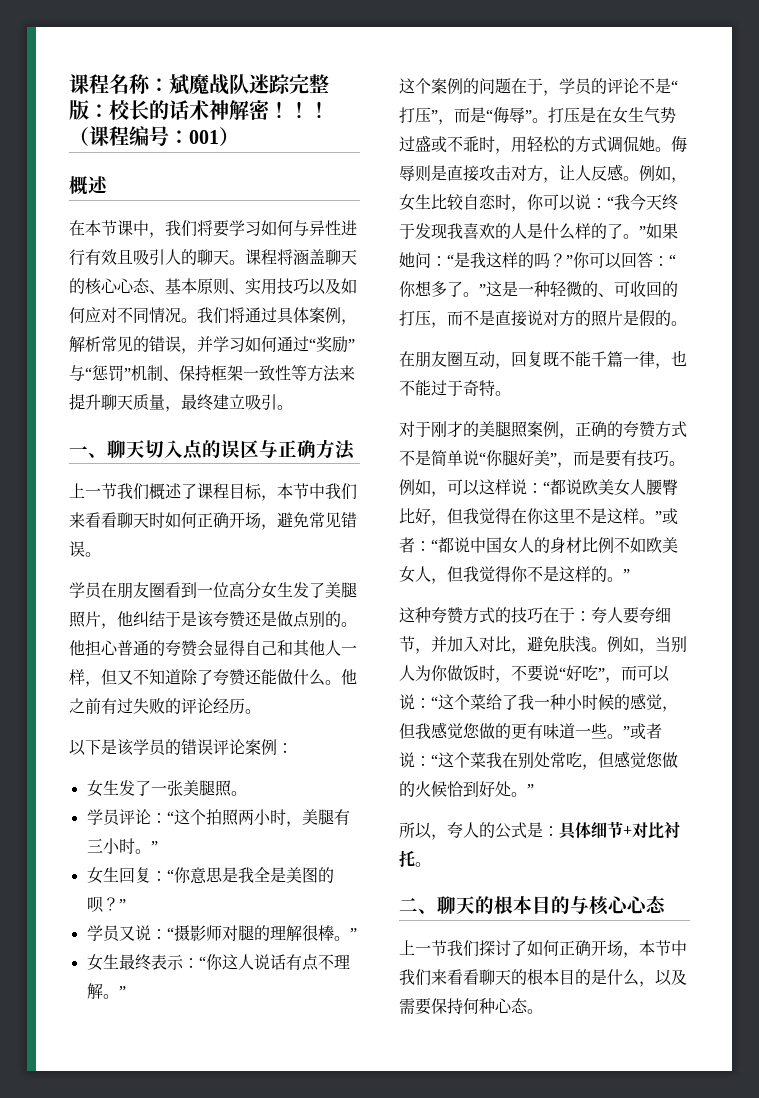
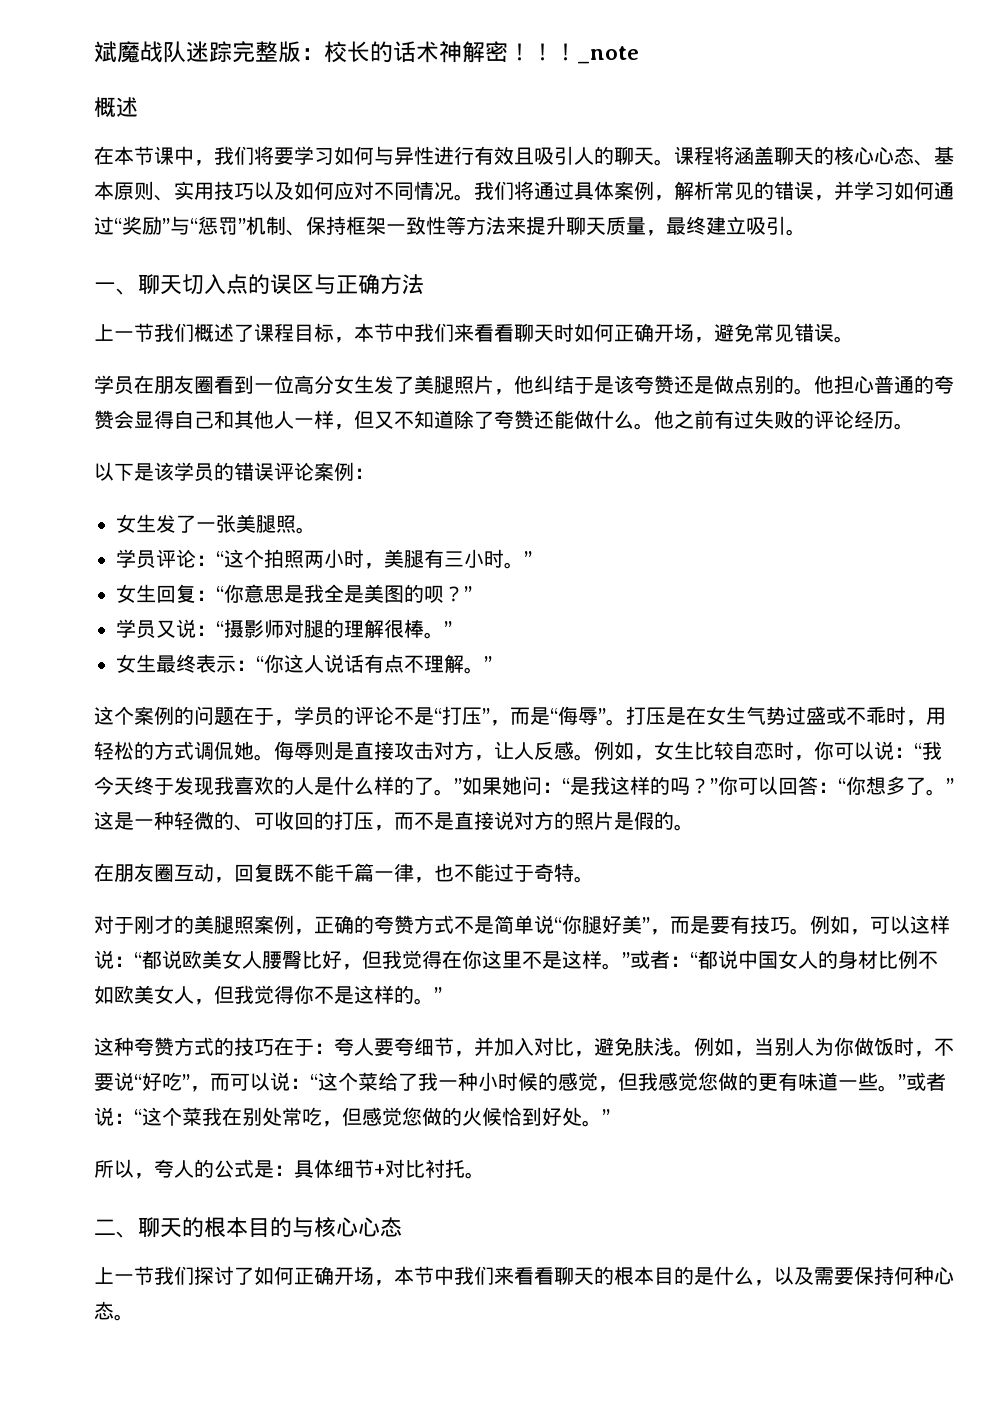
[69,74,169,94] 课程名称： -> (94, 52) none
[69,126,239,146] （课程编号：001） -> [577,46,639,64] _note

